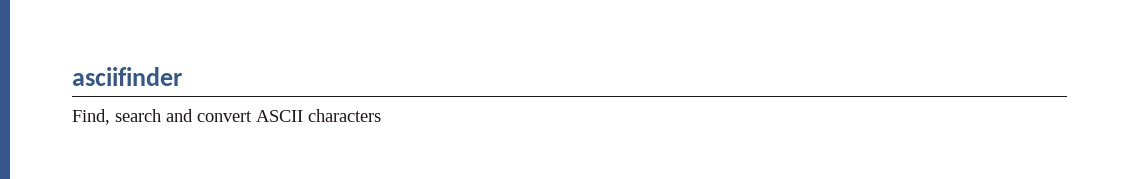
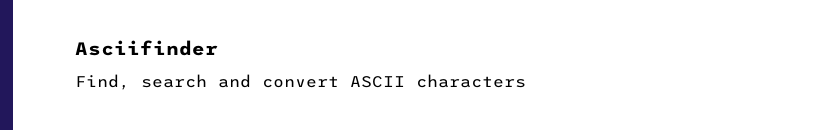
[72,67,182,86] asciifinder -> [75,40,218,56] Asciifinder

